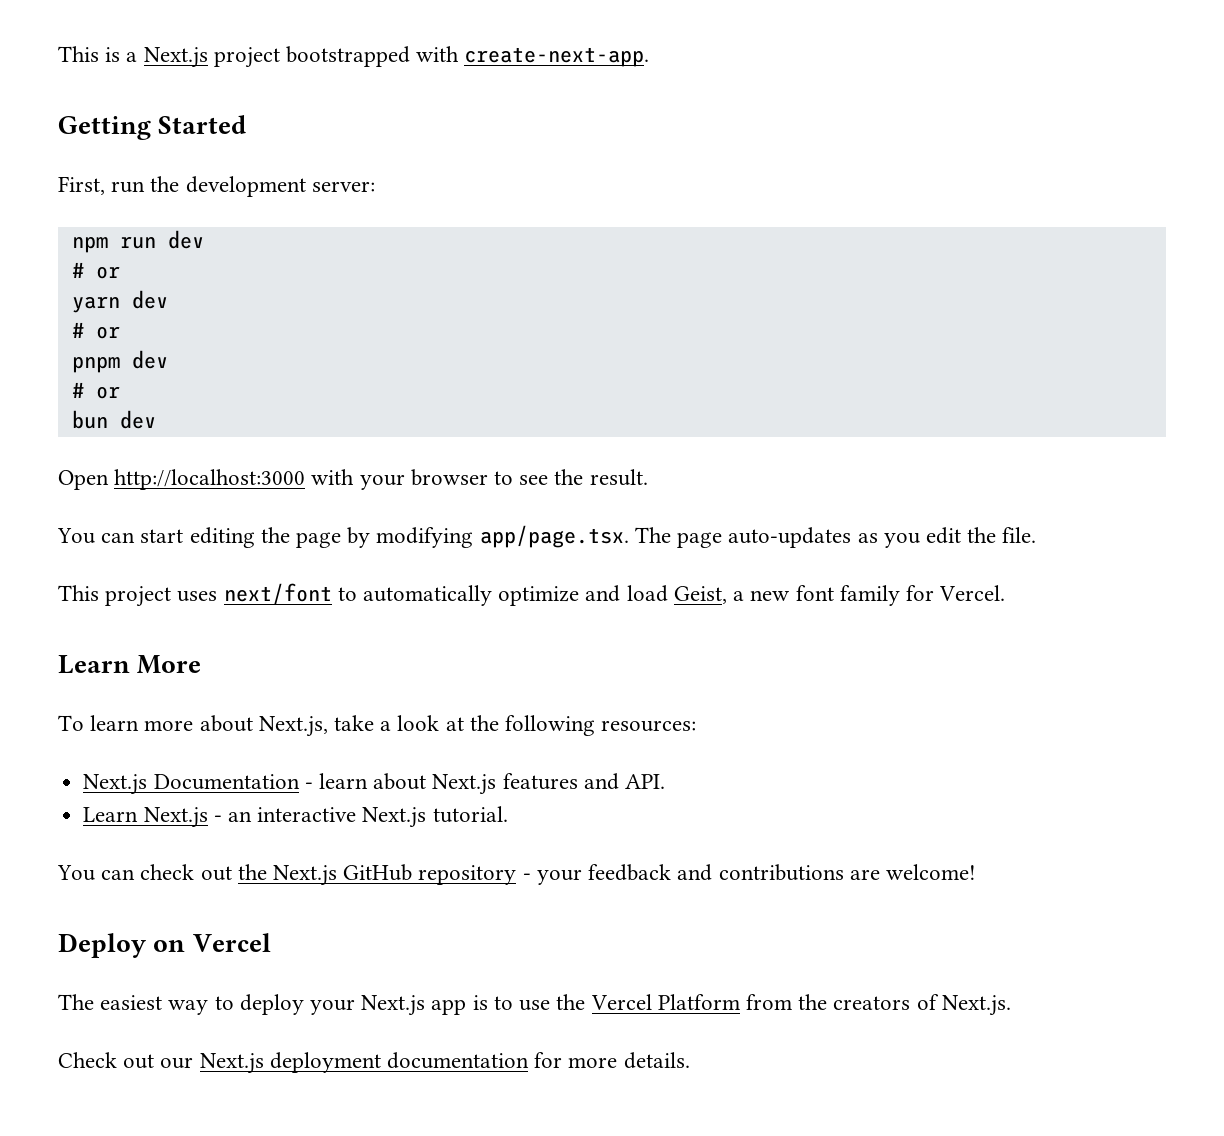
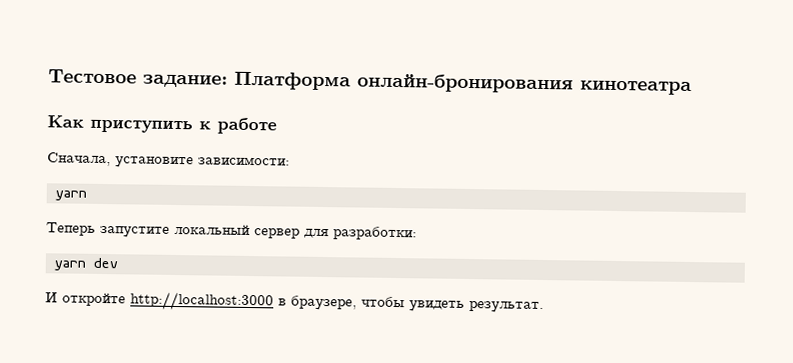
[58,46,650,68] [58,115,247,140] [58,176,375,197] [71,230,204,253] [71,262,120,279] [71,290,168,313] [71,322,120,339] [71,350,168,373] [71,382,120,399] [71,410,156,429] [58,469,648,490] [57,525,1037,548] [58,583,1006,607] [58,655,202,674] [58,715,697,737] [83,773,665,795] [83,806,508,828] [57,864,976,886] [58,933,271,958] [58,994,1011,1016] [58,1052,690,1074] This is a Next.js project bootstrapped with create-next-app. // Getting Started // First, run the development server: // npm run dev // # or // yarn dev // # or // pnpm dev // # or // bun dev // Open http://localhost:3000 with your browser to see the result. // You can start editing the page by modifying app/page.tsx. The page auto-updates as you edit the file. // This project uses next/font to automatically optimize and load Geist, a new font family for Vercel. // Learn More // To learn more about Next.js, take a look at the following resources: // Next.js Documentation - learn about Next.js features and API. // Learn Next.js - an interactive Next.js tutorial. // You can check out the Next.js GitHub repository - your feedback and contributions are welcome! // Deploy on Vercel // The easiest way to deploy your Next.js app is to use the Vercel Platform from the creators of Next.js. // Check out our Next.js deployment documentation for more details. -> [48,69,692,96] [47,115,277,135] [47,152,290,169] [54,190,87,201] [46,222,417,241] [53,257,118,271] [45,291,544,314] Тестовое задание: Платформа онлайн-бронирования кинотеатра // Как приступить к работе // Сначала, установите зависимости: // yarn // Теперь запустите локальный сервер для разработки: // yarn dev // И откройте http://localhost:3000 в браузере, чтобы увидеть результат.

